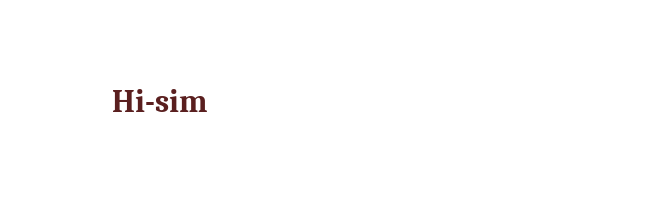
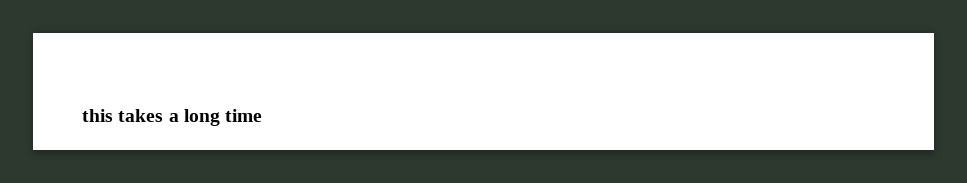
[112,89,208,112] Hi-sim -> [82,109,263,126] this takes a long time

